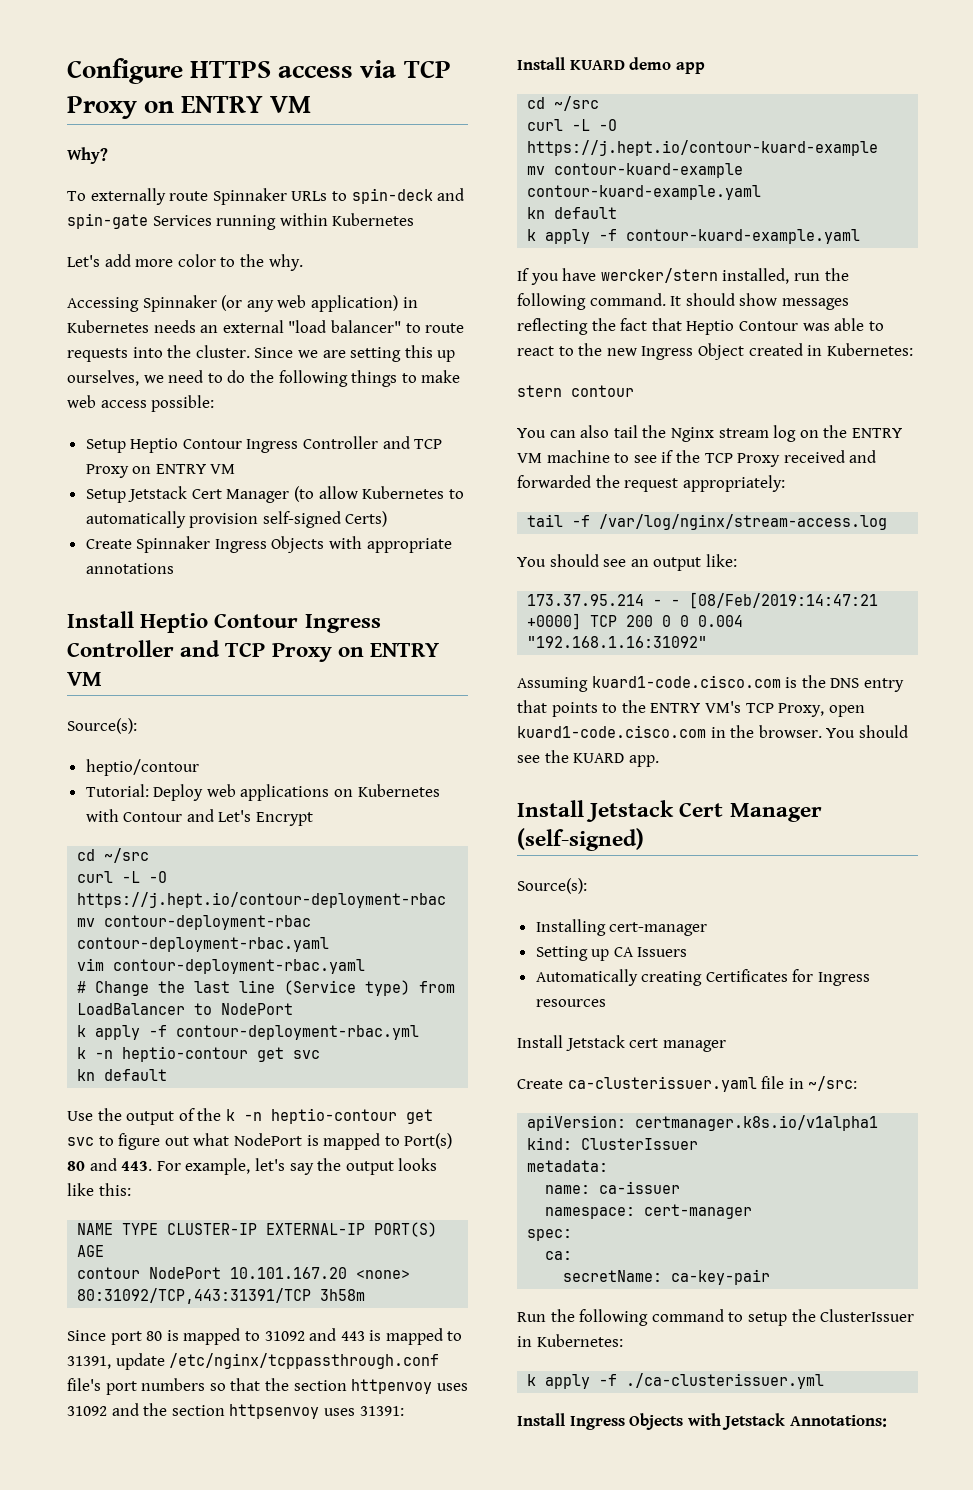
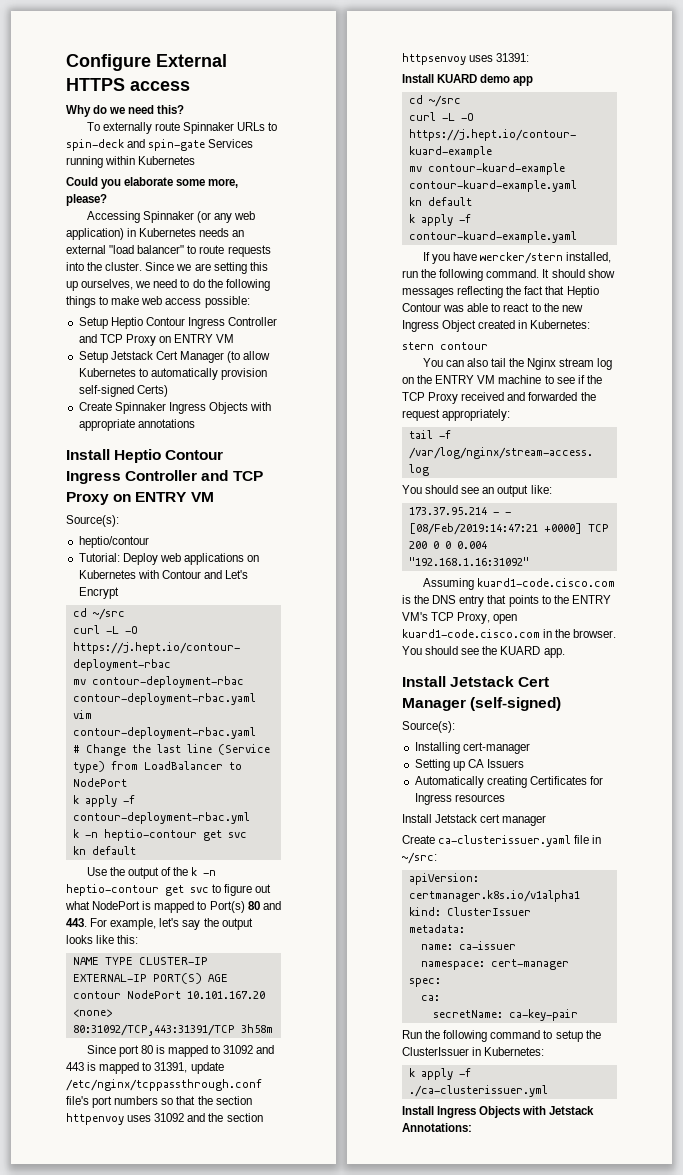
(183, 71) none -> [156,54,227,67] External
[360,60,451,78] [67,96,312,119] [67,147,108,164] via TCP Proxy on ENTRY VM // Why? -> [66,105,185,117] // Why do we need this?
[67,254,303,271] Let's add more color to the why. -> [66,177,239,189] [66,194,107,206] Could you elaborate some more, please?

